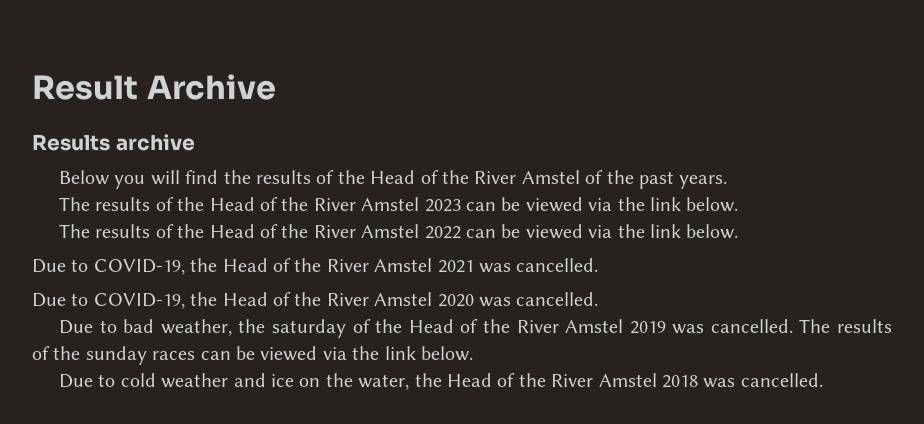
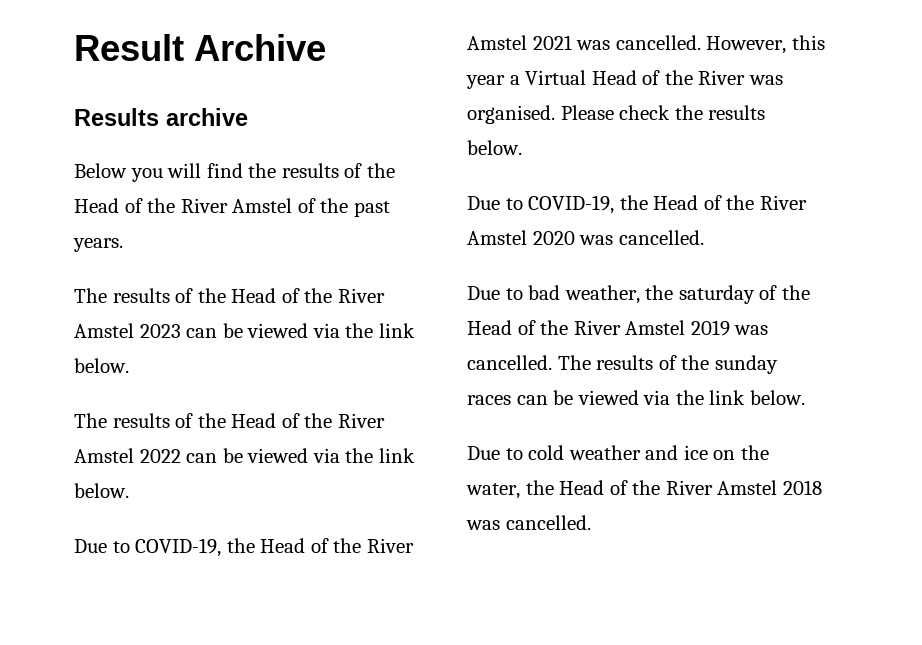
(599, 265) none -> [706,35,825,54] [466,70,783,89] [467,105,766,124] [467,140,522,155] However, this year a Virtual Head of the River was organised. Please check the results below.

